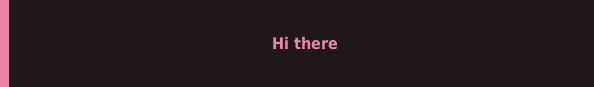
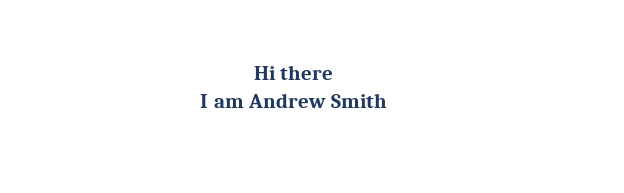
(338, 43) none -> [199,93,388,108] // I am Andrew Smith

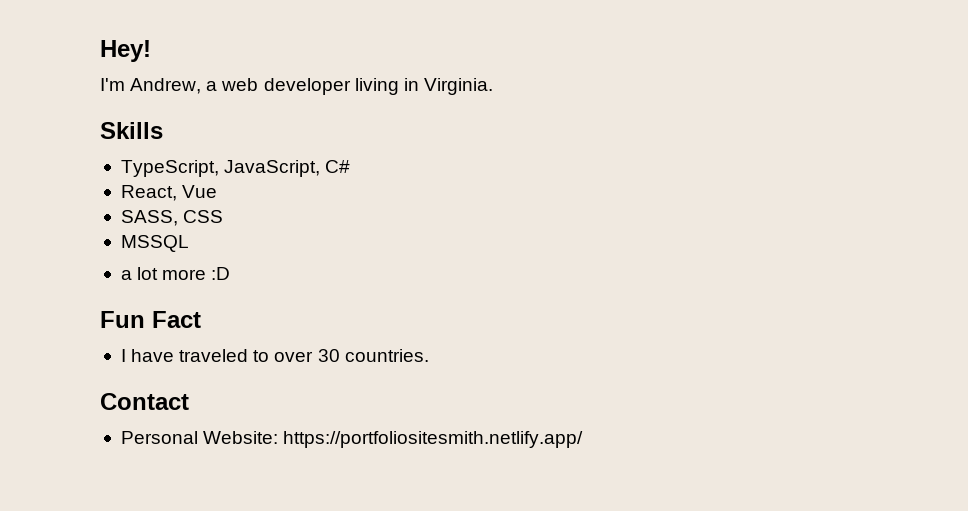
[253,65,334,80] [199,93,388,108] Hi there // I am Andrew Smith -> [100,40,151,62] [100,78,493,95] [100,122,163,139] [120,160,351,177] [120,185,218,201] [120,210,224,226] [120,235,189,252] [120,267,231,280] [100,311,201,328] [120,349,429,362] [100,393,189,410] [120,431,584,448] Hey! // I'm Andrew, a web developer living in Virginia. // Skills // TypeScript, JavaScript, C# // React, Vue // SASS, CSS // MSSQL // a lot more :D // Fun Fact // I have traveled to over 30 countries. // Contact // Personal Website: https://portfoliositesmith.netlify.app/

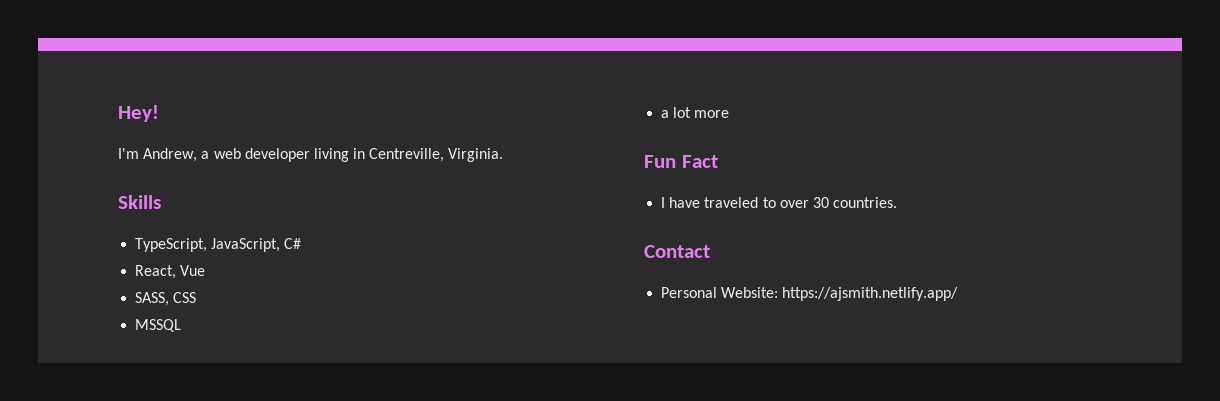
(419, 84) none -> [369,148,445,162] Centreville,
[211,267,231,280] :D -> (730, 114) none
[283,431,584,448] https://portfoliositesmith.netlify.app/ -> [782,287,959,301] https://ajsmith.netlify.app/

